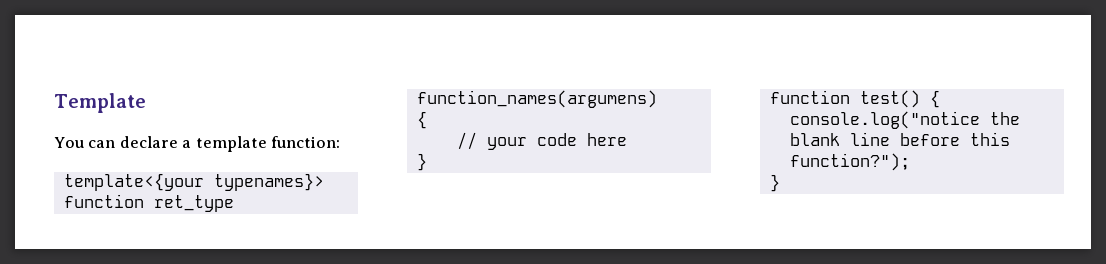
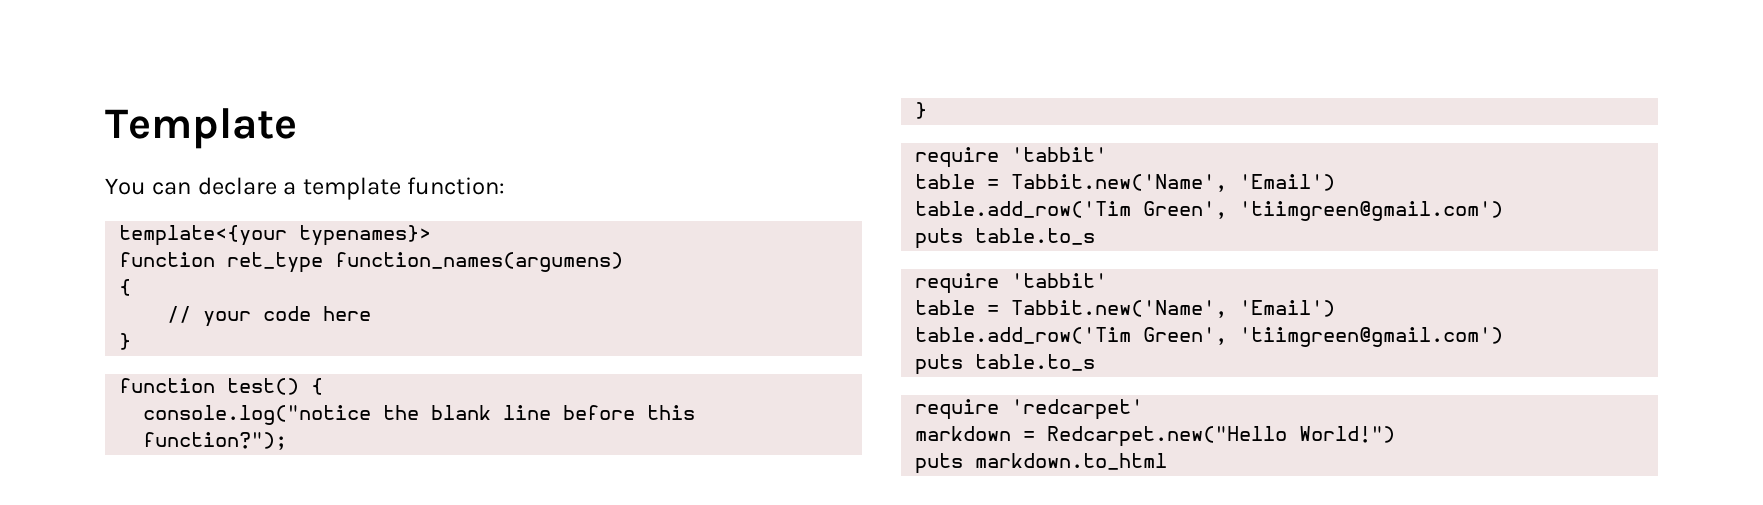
(780, 183) none -> [915,147,1108,168] [915,174,1336,192] [915,201,1504,221] [915,228,1096,249] [915,273,1108,294] [915,300,1336,318] [915,327,1504,347] [915,354,1096,375] [915,399,1144,420] [915,426,1396,447] [915,453,1168,474] // require 'tabbit' // table = Tabbit.new('Name', 'Email') // table.add_row('Tim Green', 'tiimgreen@gmail.com') // puts table.to_s // require 'tabbit' // table = Tabbit.new('Name', 'Email') // table.add_row('Tim Green', 'tiimgreen@gmail.com') // puts table.to_s // require 'redcarpet' // markdown = Redcarpet.new("Hello World!") // puts markdown.to_html

